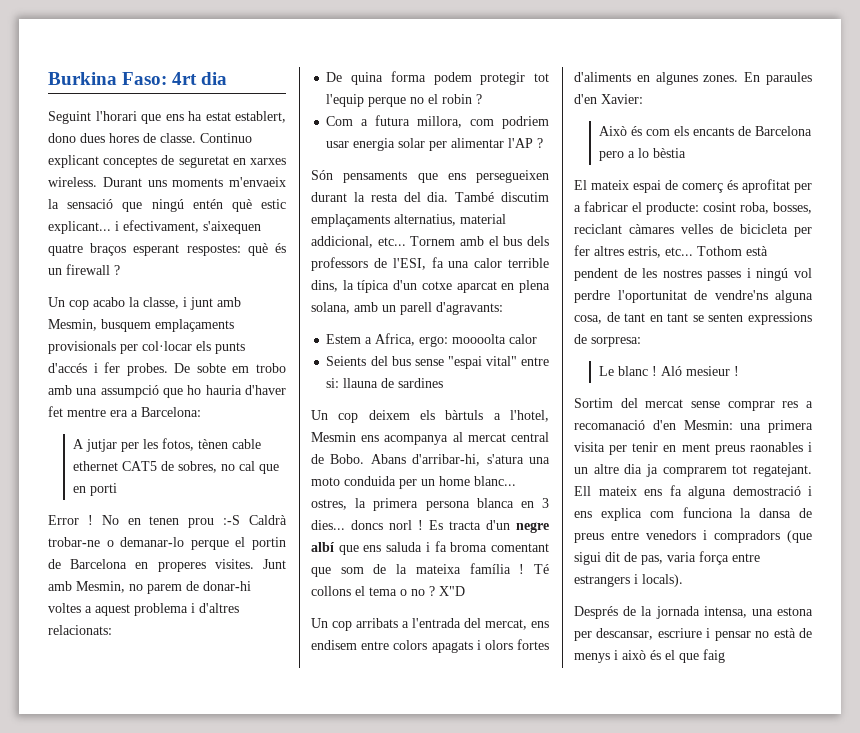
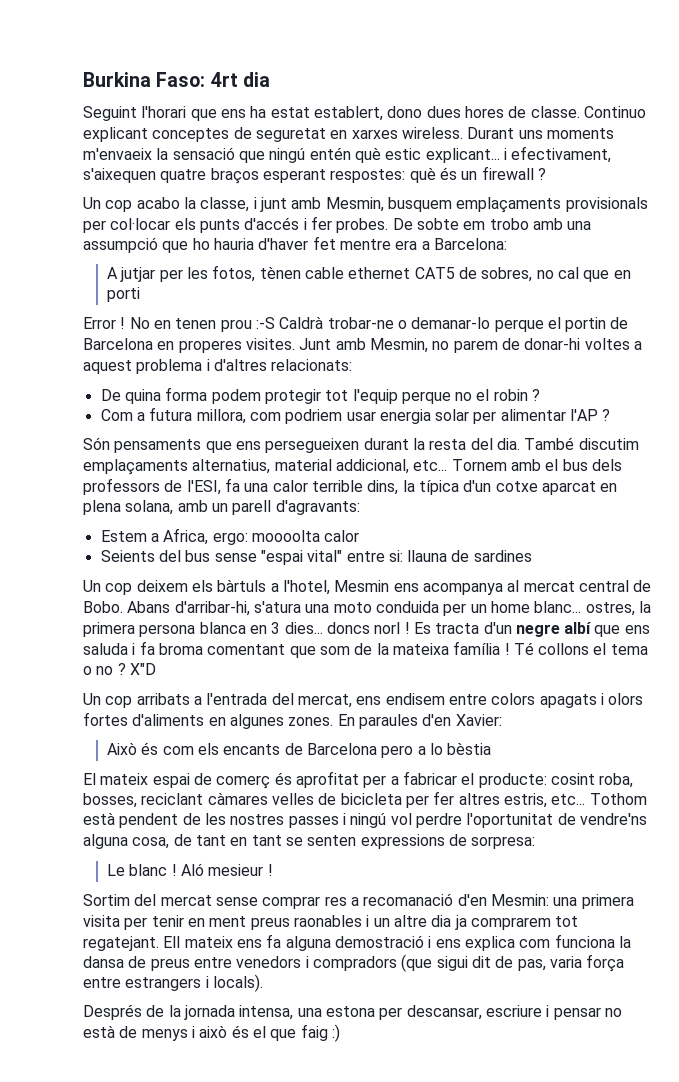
(725, 656) none -> [331,1024,340,1042] :)

